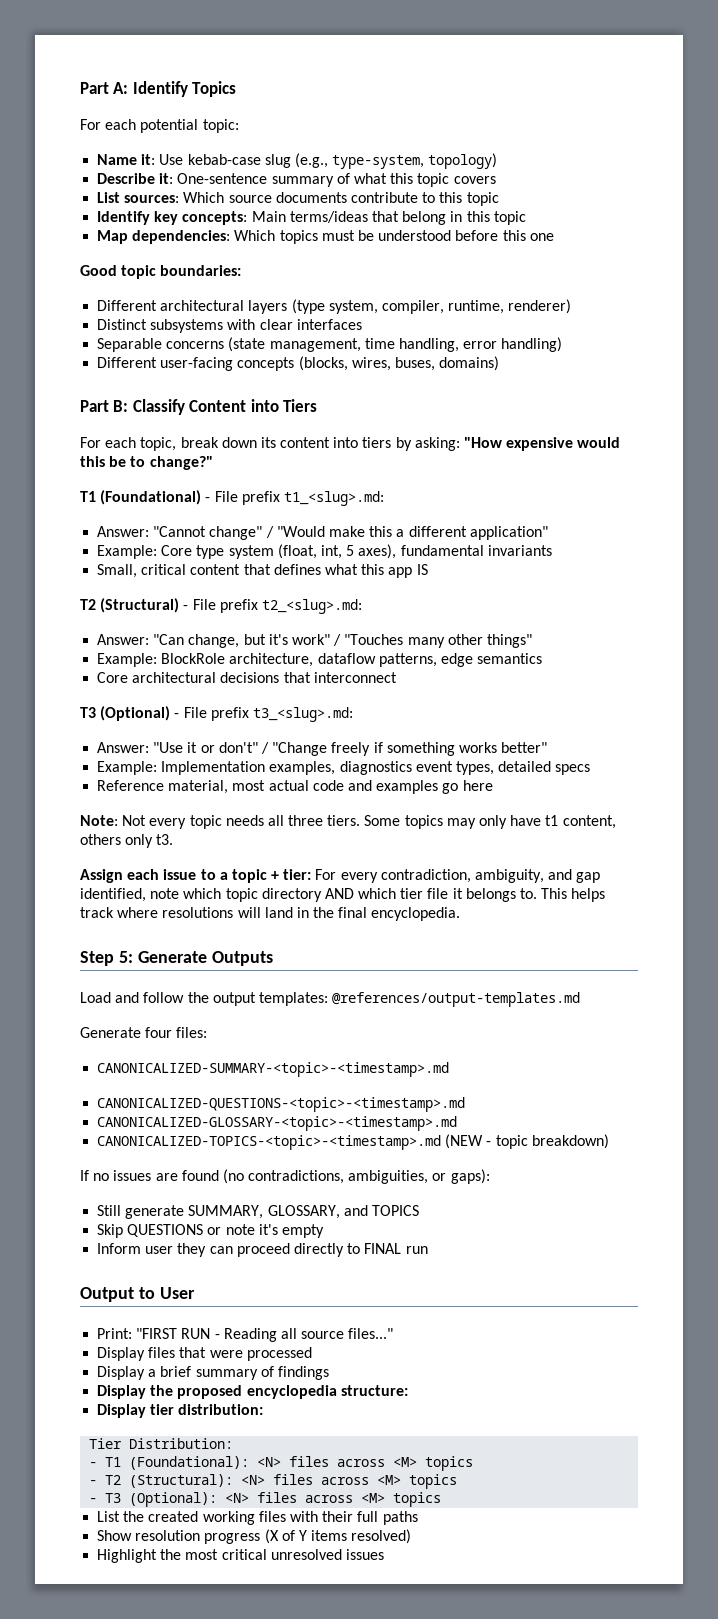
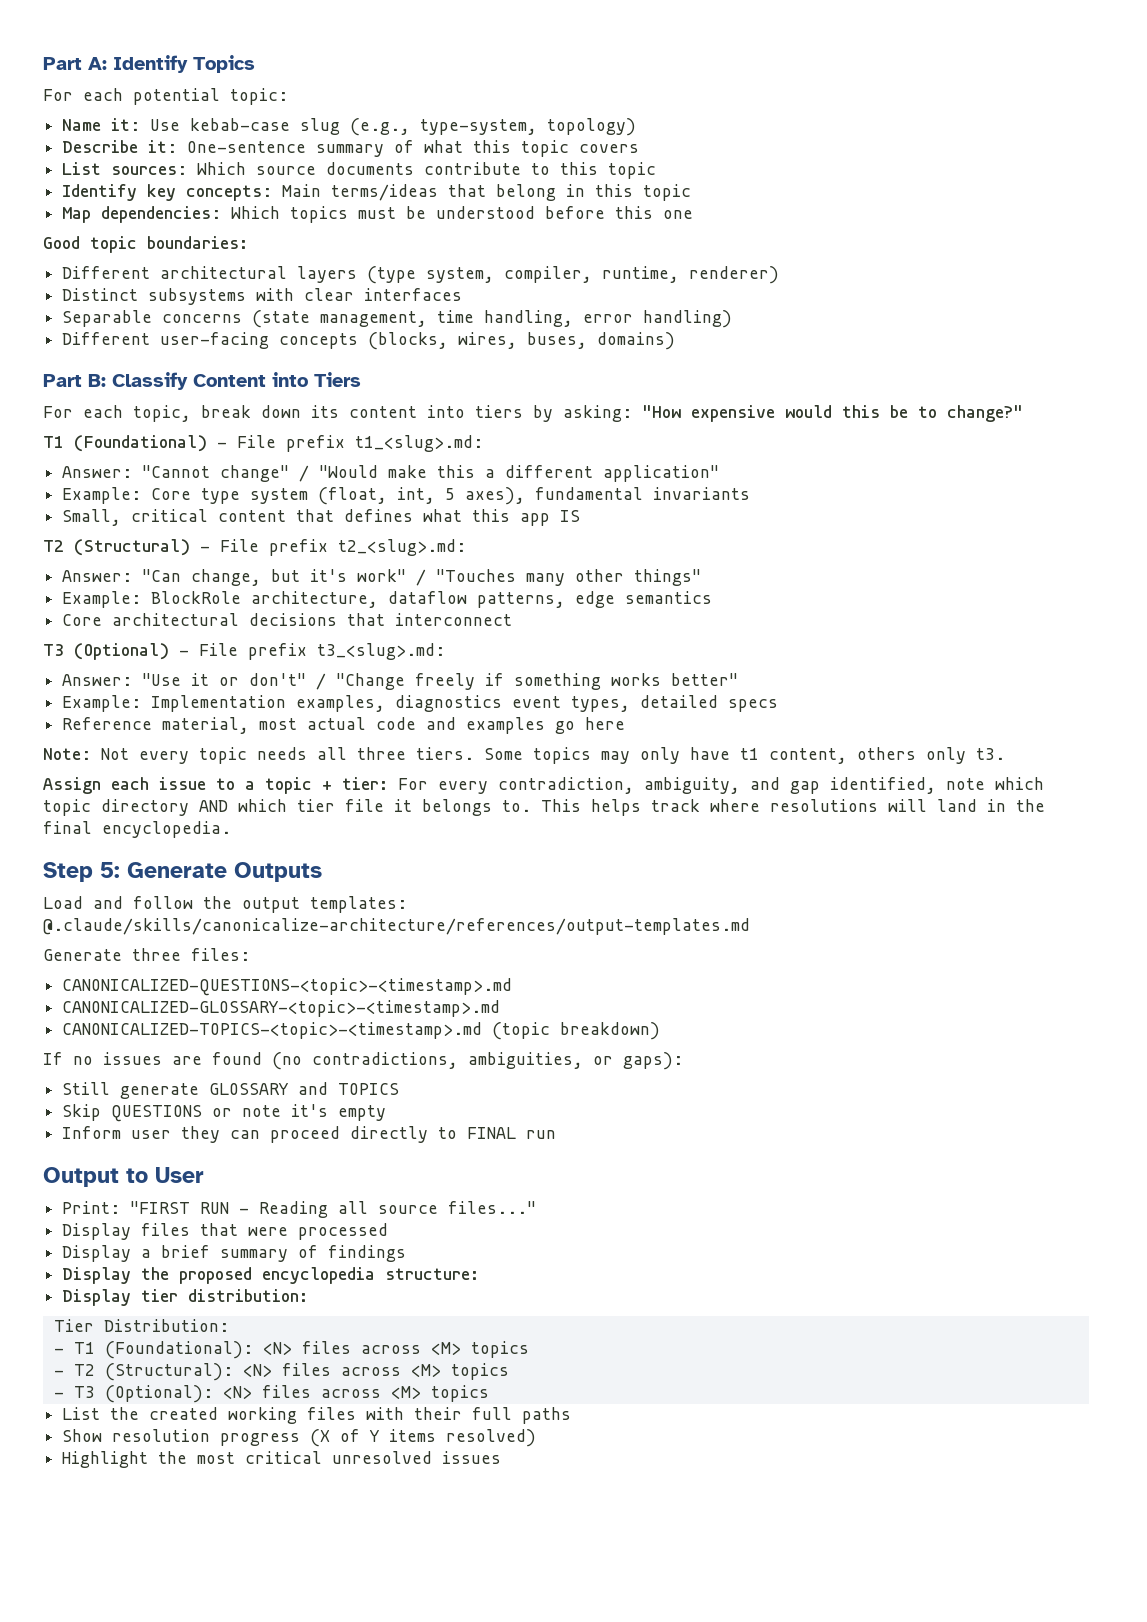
[332,992,581,1007] [80,1027,173,1038] @references/output-templates.md // Generate four -> [43,918,750,935] [43,948,181,961] @.claude/skills/canonicalize-architecture/references/output-templates.md // Generate three
[97,1062,450,1077] // CANONICALIZED-SUMMARY-<topic>-<timestamp>.md -> (250, 954) none
[445,1134,528,1149] (NEW - topic -> [492,1022,551,1040] (topic
[188,1205,340,1219] SUMMARY, GLOSSARY, -> [209,1083,290,1095] GLOSSARY

